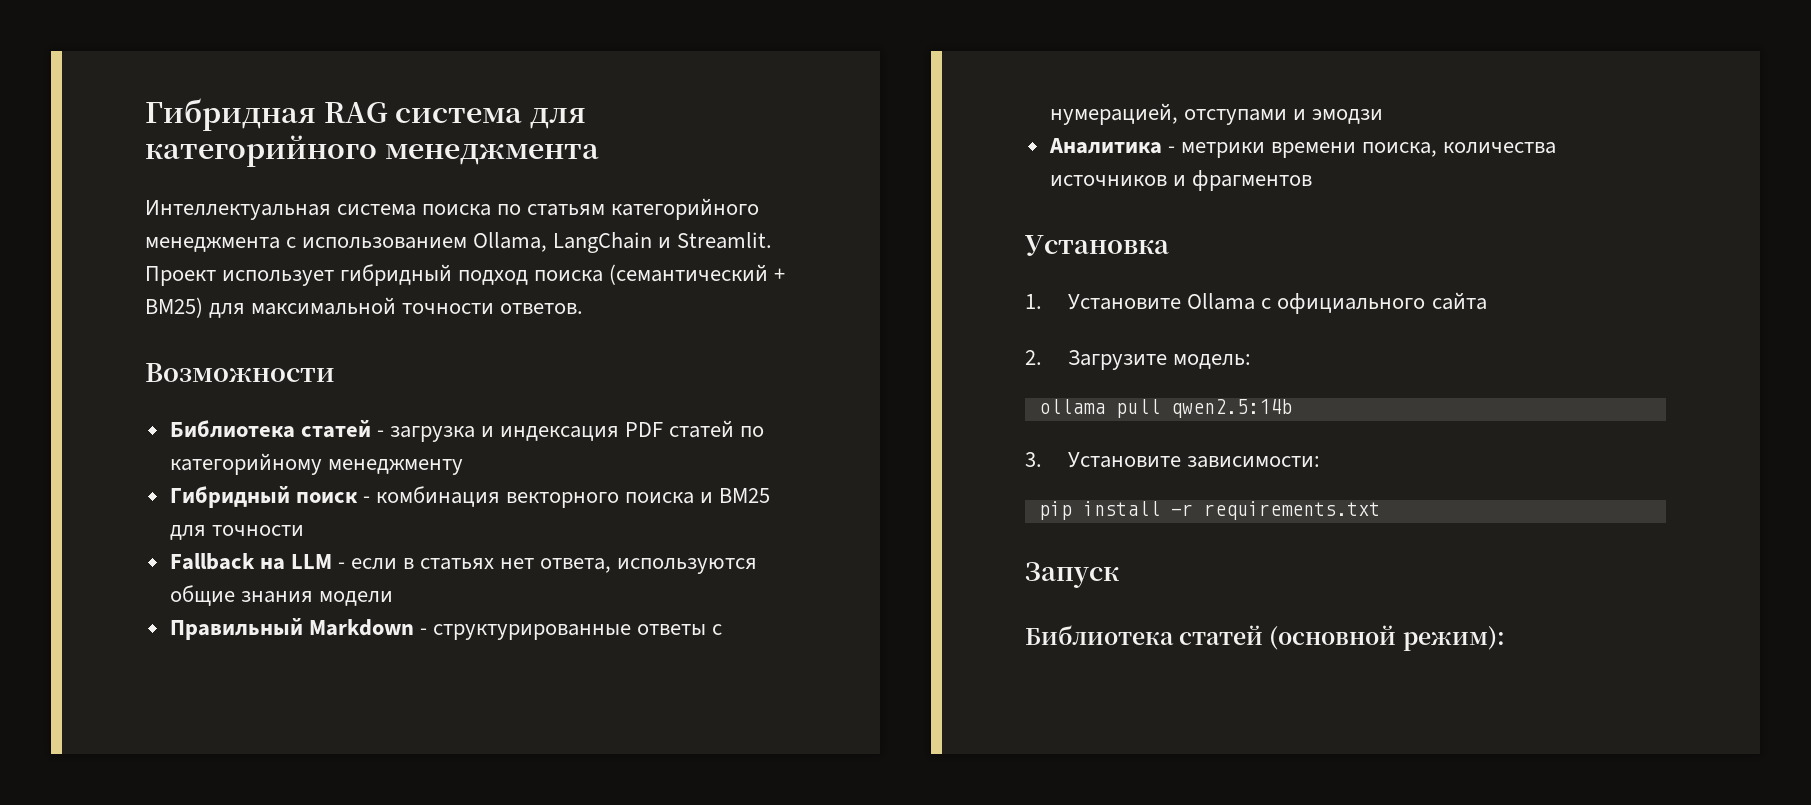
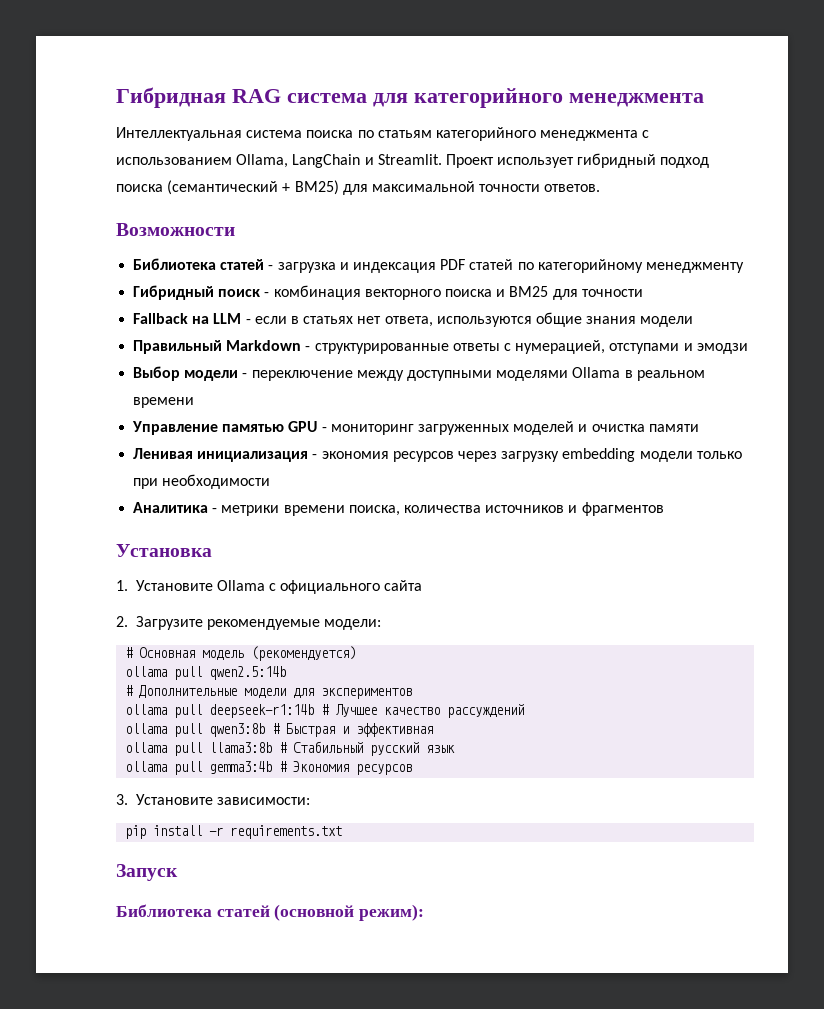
(1383, 116) none -> [133,366,705,381] [133,397,195,408] [132,421,699,435] [133,448,742,462] [133,474,271,489] // Выбор модели - переключение между доступными моделями Ollama в реальном времени // Управление памятью GPU - мониторинг загруженных моделей и очистка памяти // Ленивая инициализация - экономия ресурсов через загрузку embedding модели только при необходимости
[1173,354,1252,369] [1038,399,1292,418] модель: // ollama pull qwen2.5:14b -> [206,619,382,630] [125,646,357,661] [125,666,287,680] [125,685,413,699] [125,704,525,718] [125,723,434,737] [125,741,456,756] [125,761,413,775] рекомендуемые модели: // # Основная модель (рекомендуется) // ollama pull qwen2.5:14b // # Дополнительные модели для экспериментов // ollama pull deepseek-r1:14b # Лучшее качество рассуждений // ollama pull qwen3:8b # Быстрая и эффективная // ollama pull llama3:8b # Стабильный русский язык // ollama pull gemma3:4b # Экономия ресурсов

